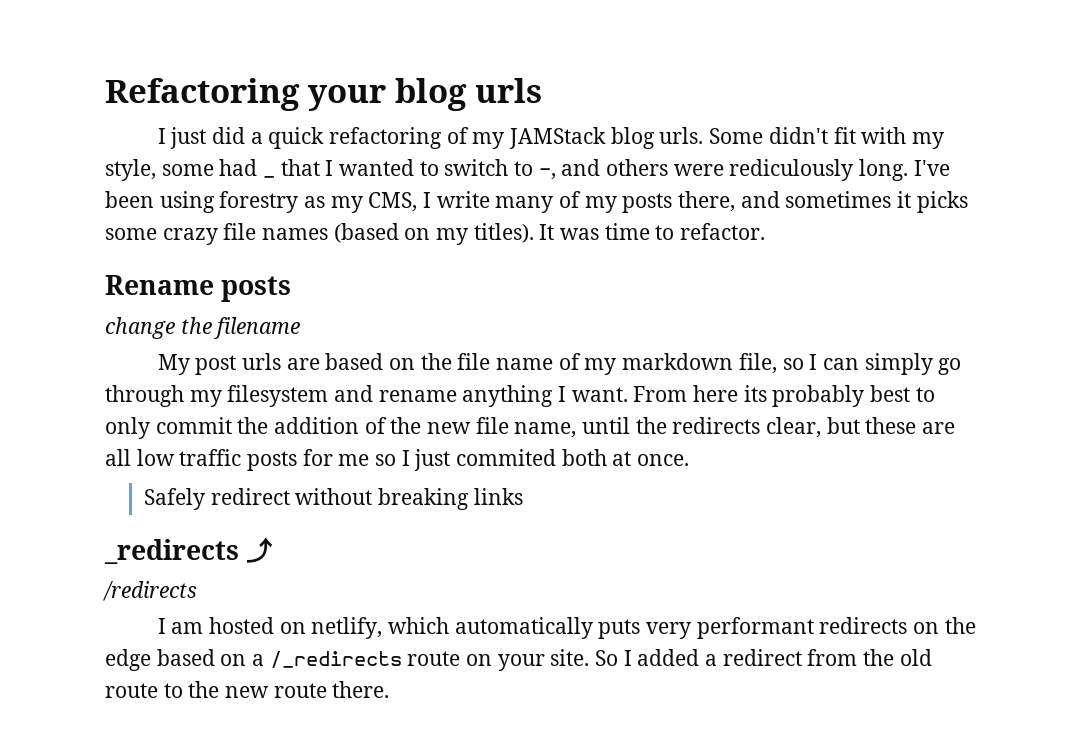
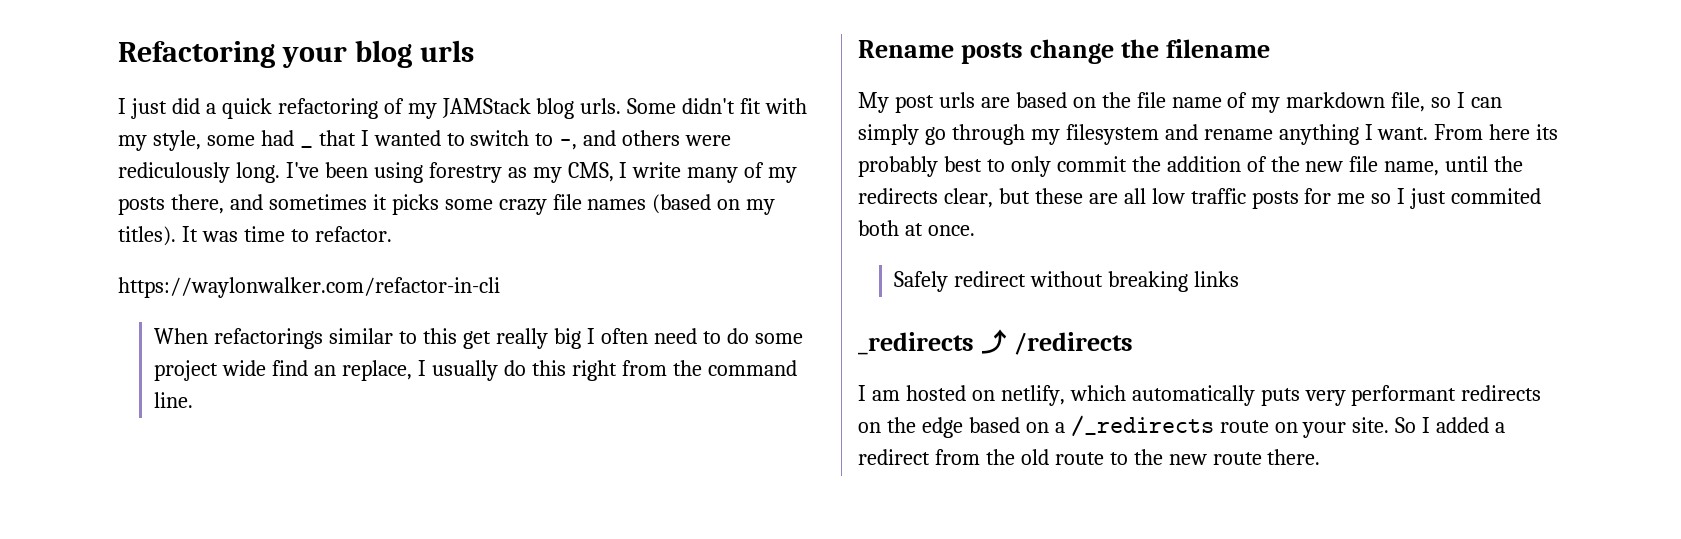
(766, 231) none -> [118,277,500,298] [154,328,803,349] [154,360,797,381] [154,392,194,408] // https://waylonwalker.com/refactor-in-cli // When refactorings similar to this get really big I often need to do some project wide find an replace, I usually do this right from the command line.
(292, 289) // -> (1023, 53) none
(274, 550) // -> (1007, 341) none

